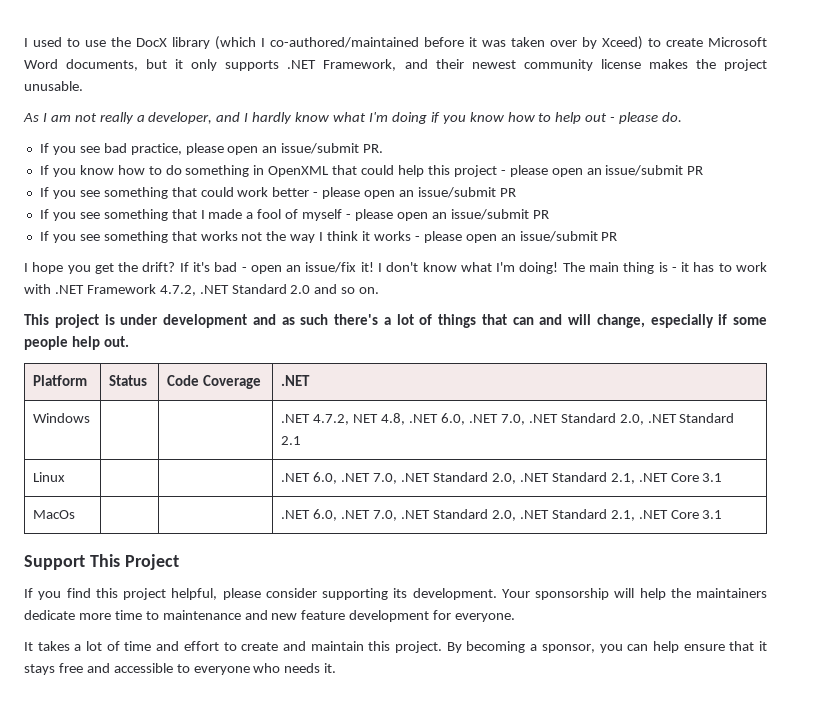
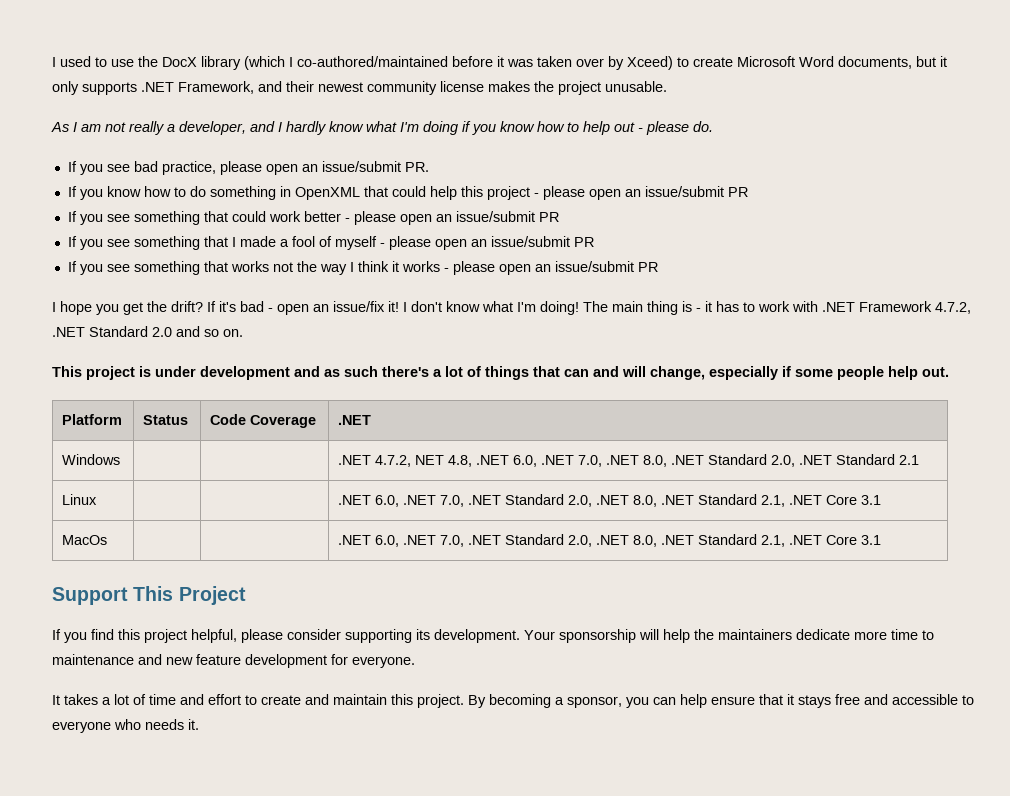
(558, 418) none -> [643,455,705,467] 8.0, .NET
(549, 477) none -> [633,495,695,507] 8.0, .NET
(549, 514) none -> [633,535,695,547] 8.0, .NET

